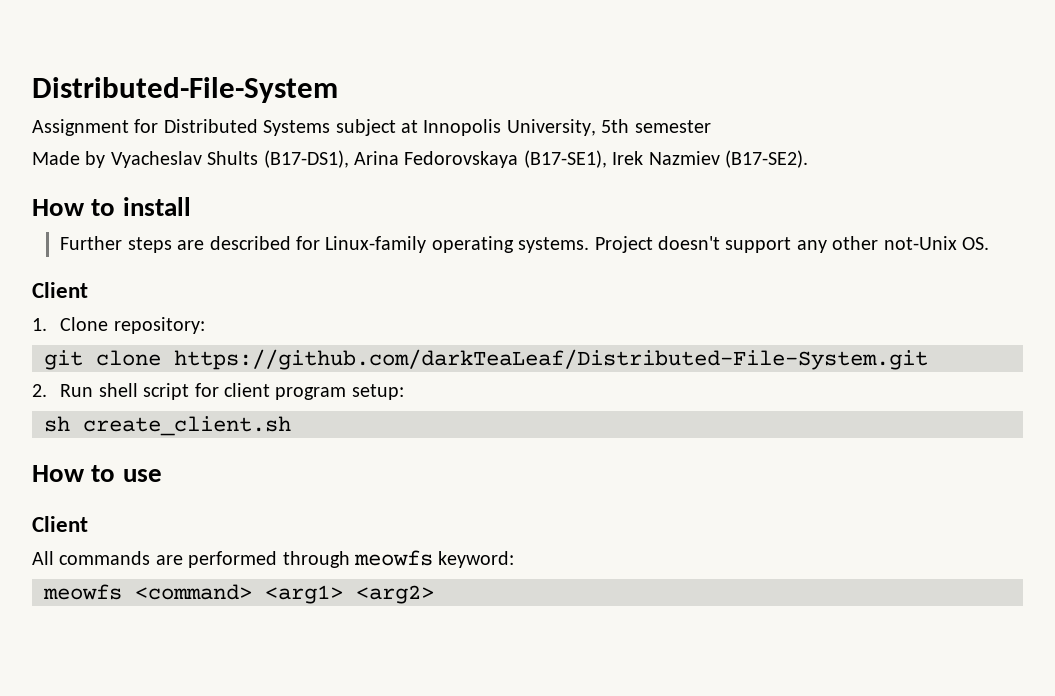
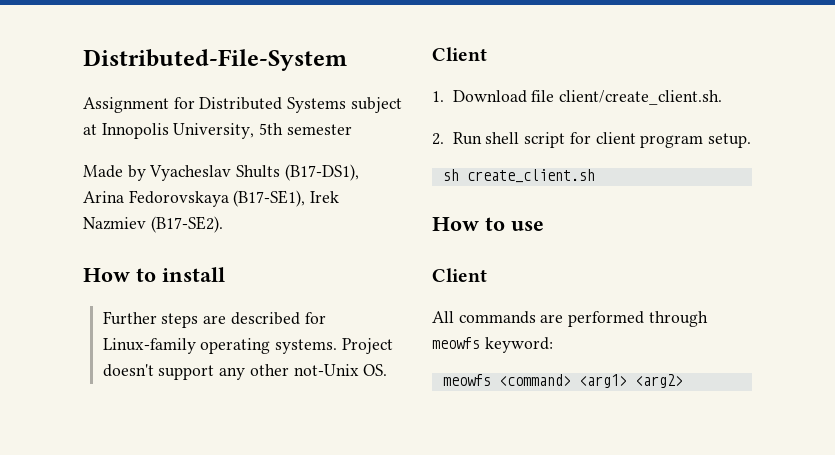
[60,317,205,334] [44,349,928,370] Clone repository: // git clone https://github.com/darkTeaLeaf/Distributed-File-System.git -> [452,90,723,105] Download file client/create_client.sh.
[351,384,404,400] setup: -> [708,133,752,148] setup.

